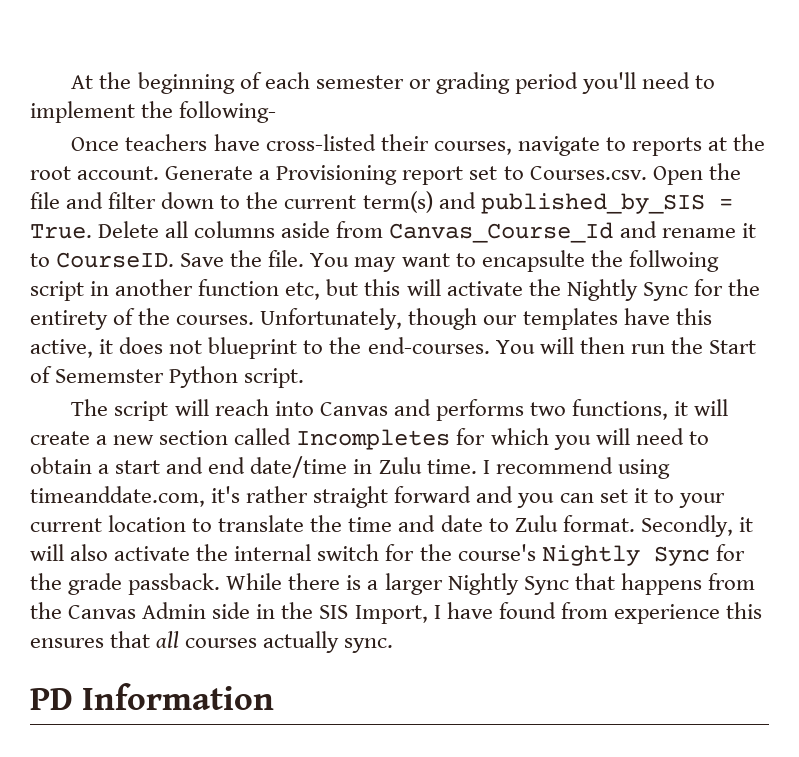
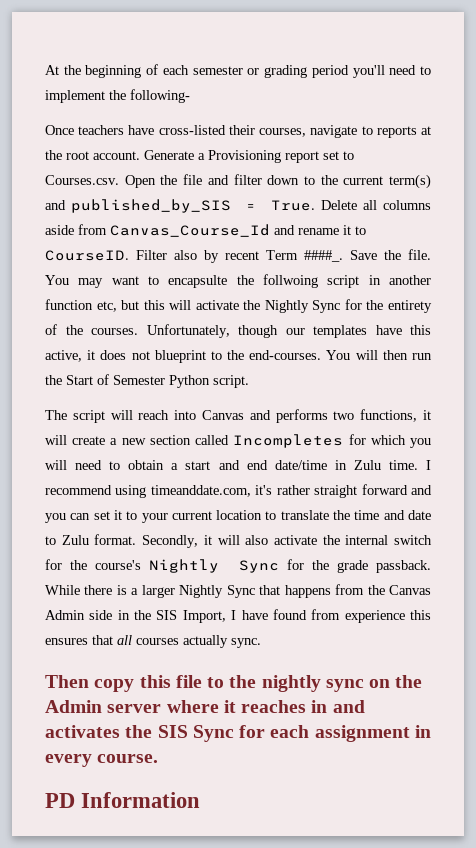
(175, 260) none -> [136,250,343,263] Filter also by recent Term ####_.
[55,369,165,383] Sememster -> [113,375,165,385] Semester
(394, 645) none -> [45,675,423,692] [45,700,365,713] [45,725,431,742] [45,754,159,767] // Then copy this file to the nightly sync on the Admin server where it reaches in and activates the SIS Sync for each assignment in every course.

